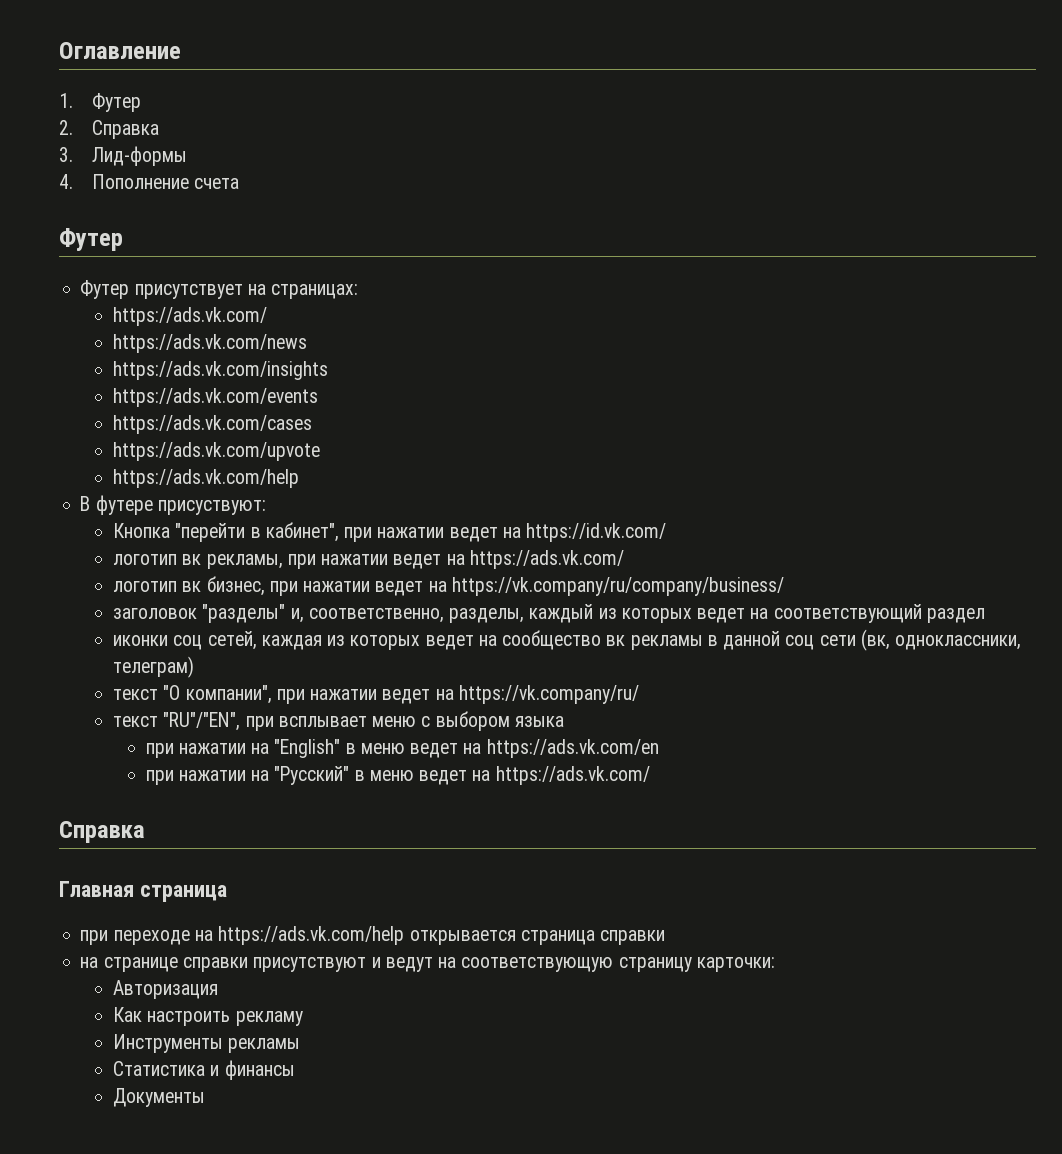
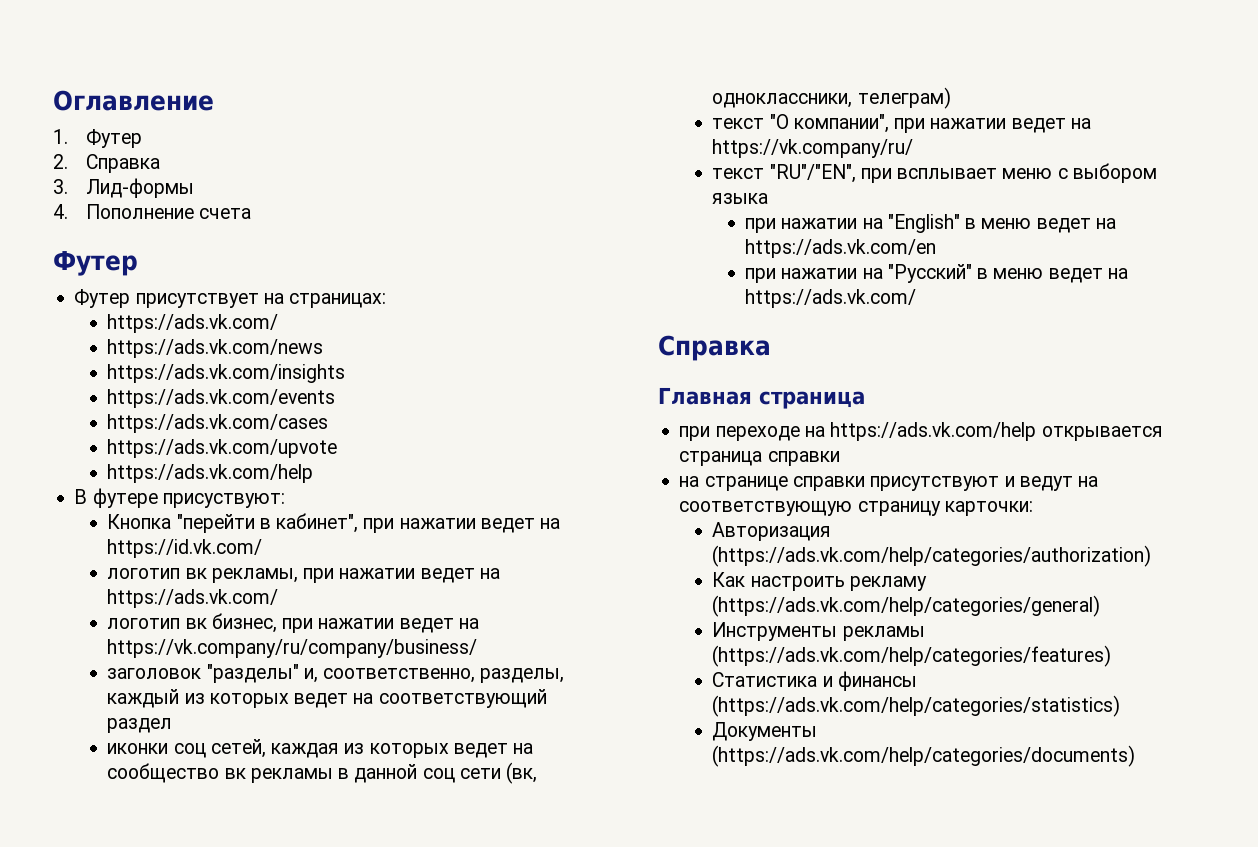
(219, 989) none -> [712,545,1152,567] (https://ads.vk.com/help/categories/authorization)
(303, 1018) none -> [712,595,1101,617] (https://ads.vk.com/help/categories/general)
(301, 1045) none -> [712,645,1112,667] (https://ads.vk.com/help/categories/features)
(295, 1070) none -> [712,695,1121,717] (https://ads.vk.com/help/categories/statistics)
(206, 1097) none -> [712,745,1136,767] (https://ads.vk.com/help/categories/documents)

